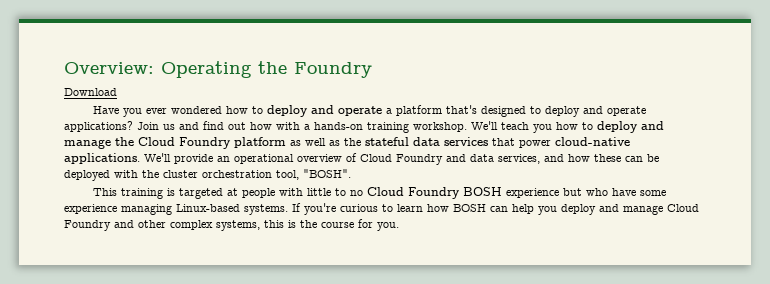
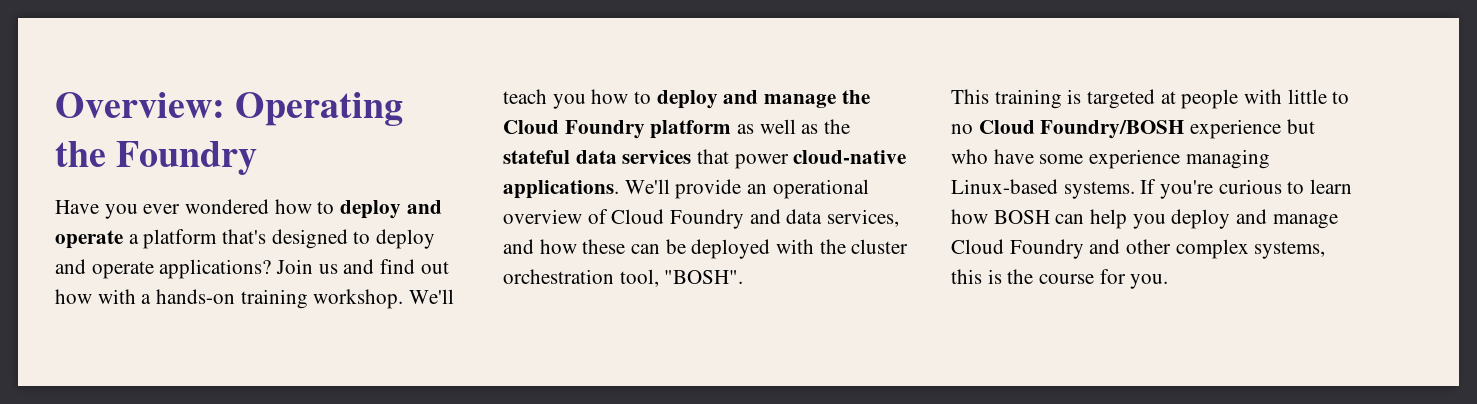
[64,88,117,96] // Download -> (258, 158) none
[407,187,502,199] Foundry BOSH -> [1040,120,1185,139] Foundry/BOSH

